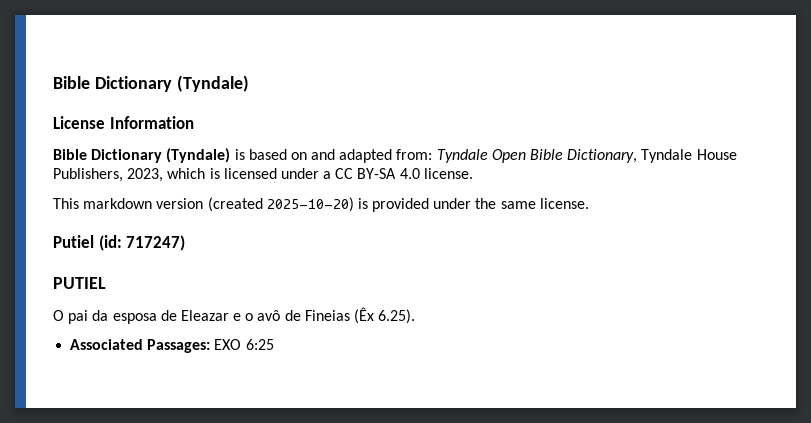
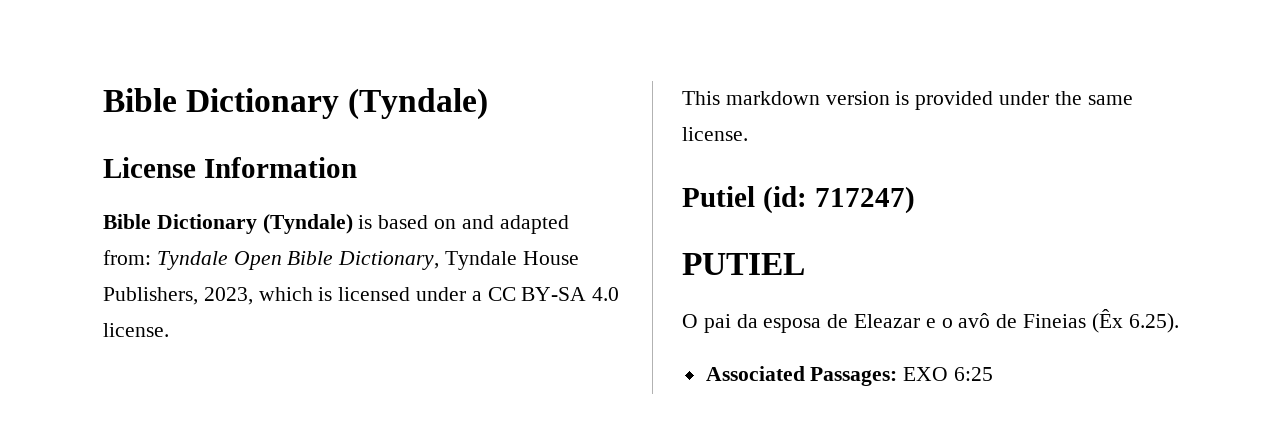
[207,197,354,212] (created 2025-10-20) -> (890, 98) none

